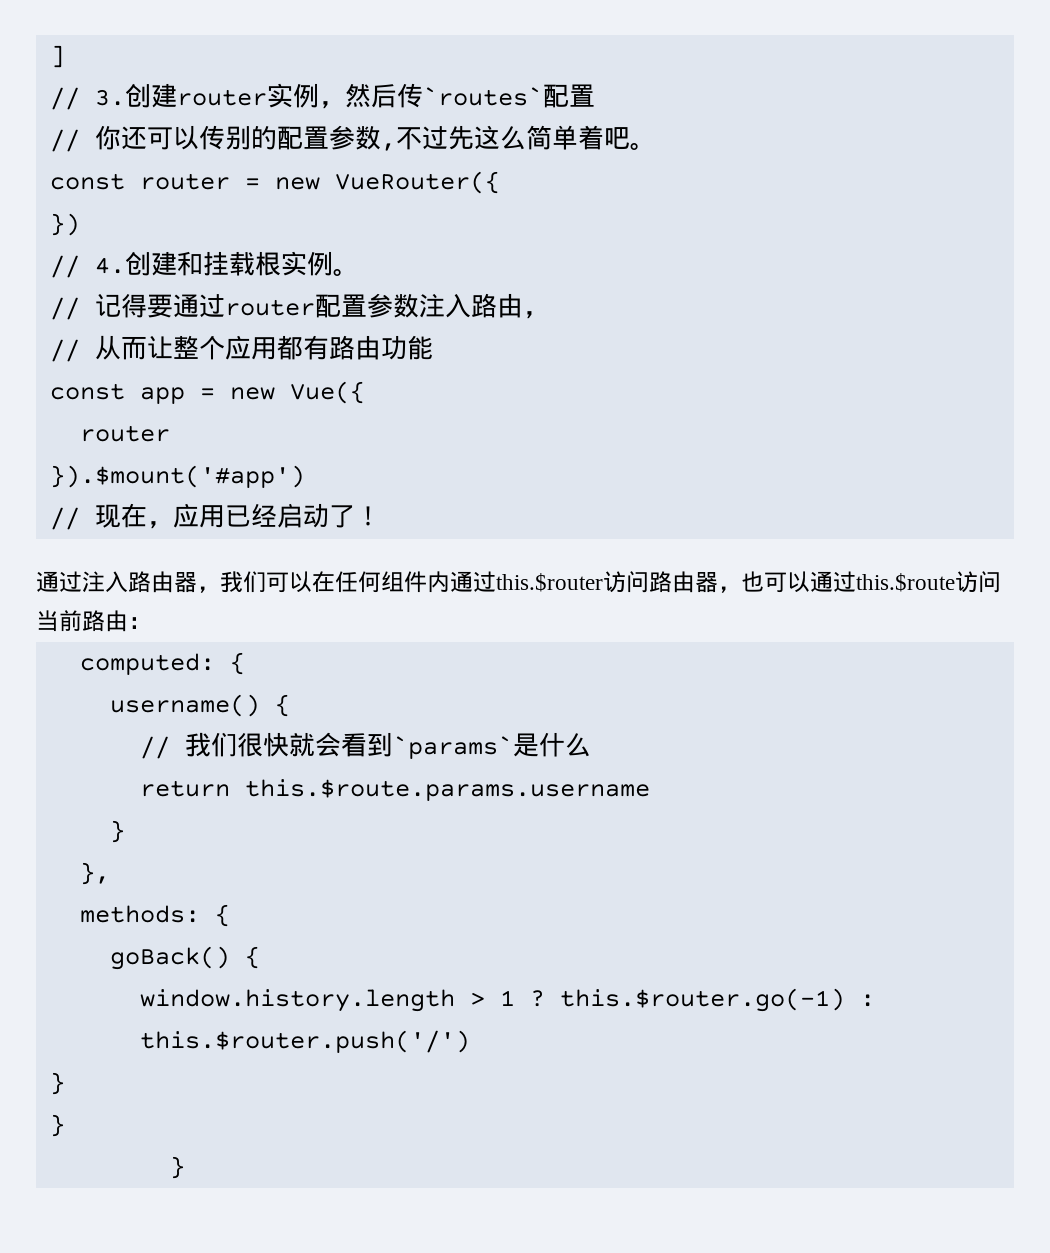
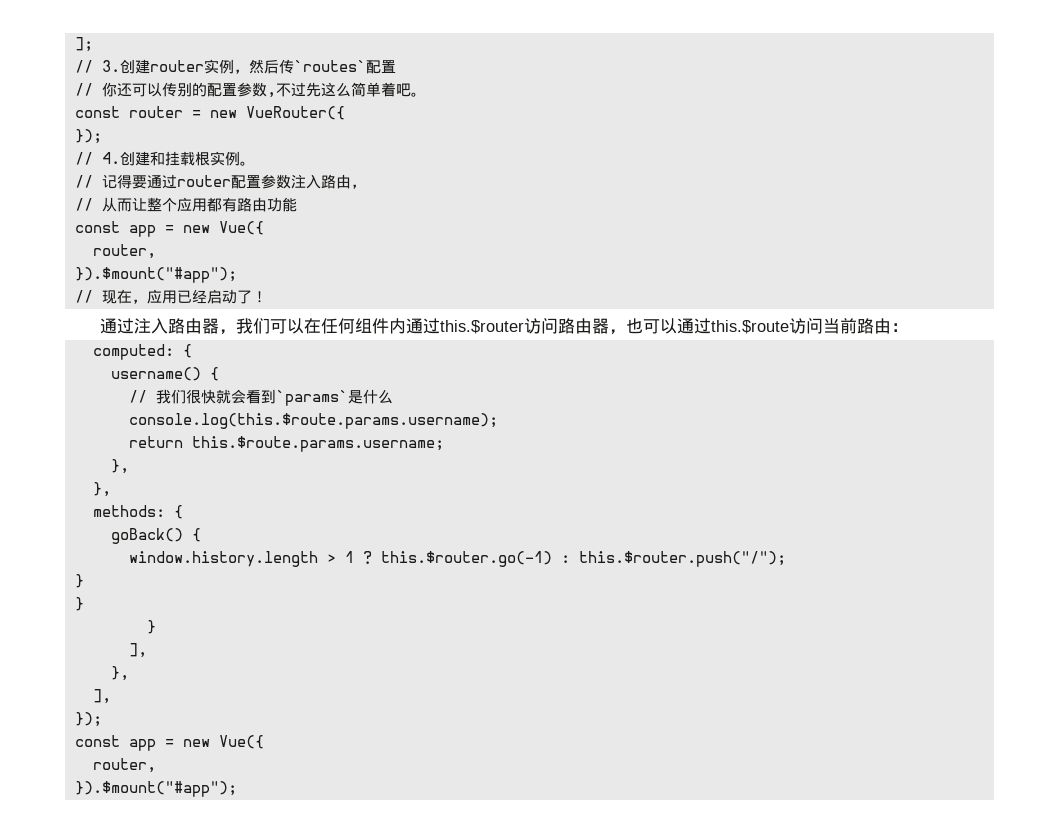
[49,45,65,68] ] -> [74,37,93,52] ];
[49,213,80,236] }) -> [74,129,102,144] });
[79,425,170,442] [49,465,305,488] router // }).$mount('#app') -> [92,244,156,259] [74,267,237,283] router, // }).$mount("#app");
(591, 745) none -> [128,413,498,429] // console.log(this.$route.params.username);
[244,779,650,801] [109,820,125,843] this.$route.params.username // } -> [191,436,444,452] [110,459,129,474] this.$route.params.username; // },
[139,1030,470,1053] this.$router.push('/') -> [578,551,786,567] this.$router.push("/");
(185, 1167) none -> [128,643,147,658] [110,666,129,681] [92,689,111,704] [74,712,102,727] [74,735,264,751] [92,758,156,773] [74,781,237,797] // ], // }, // ], // }); // const app = new Vue({ // router, // }).$mount("#app");

